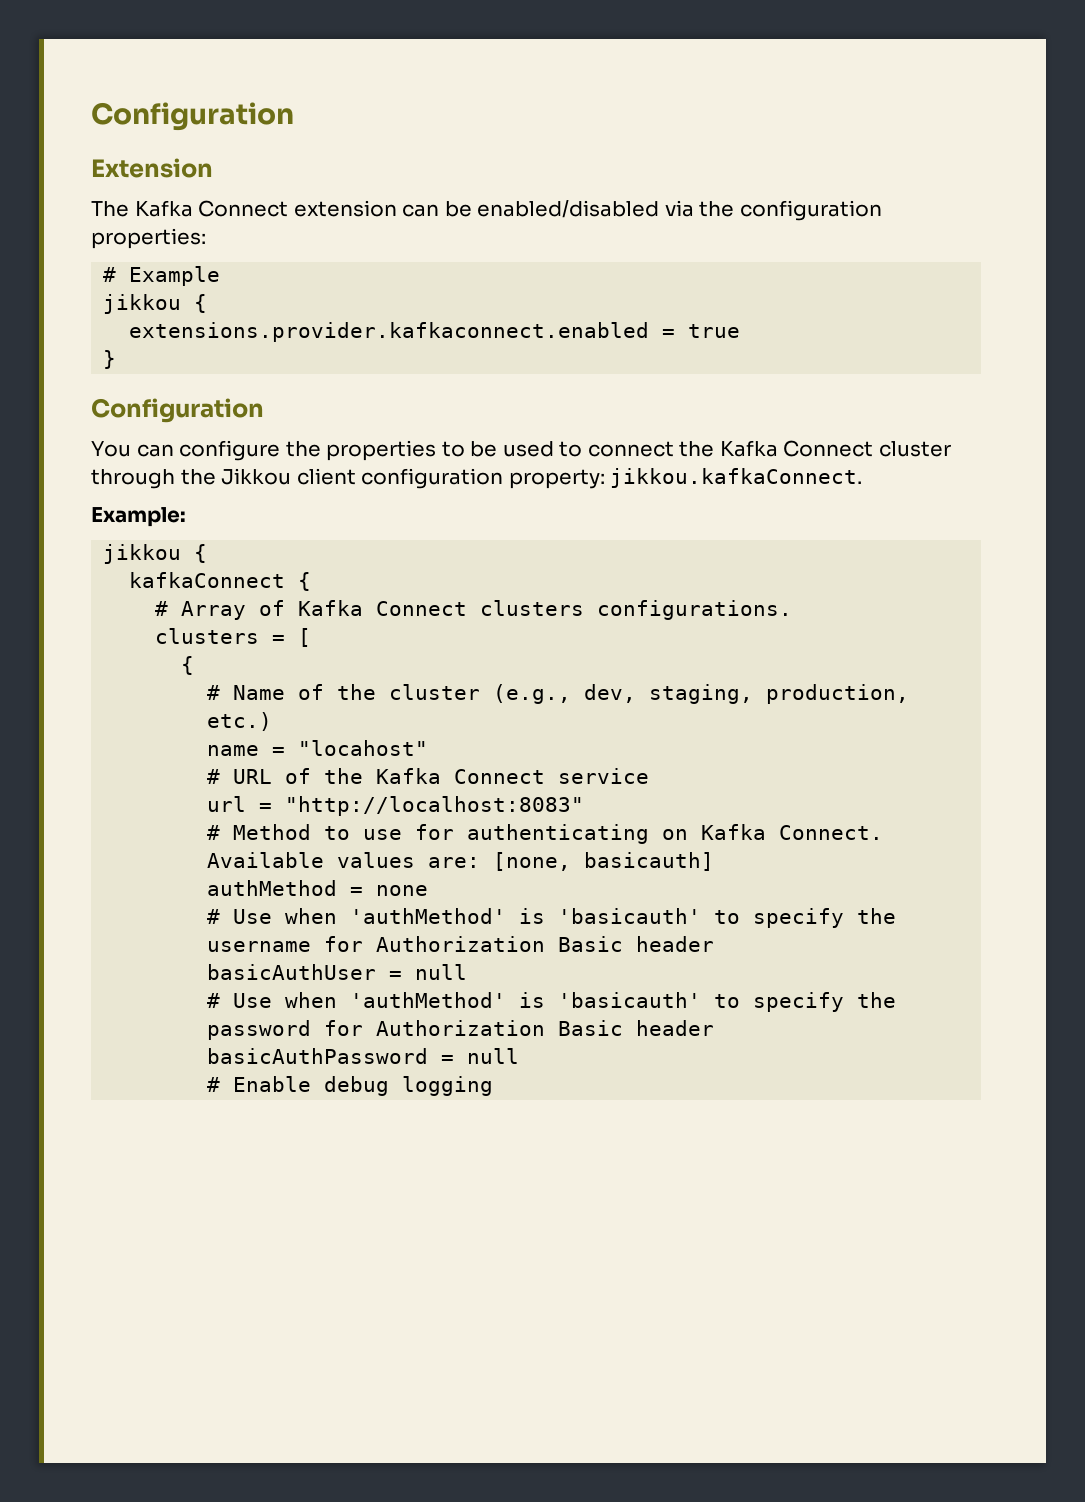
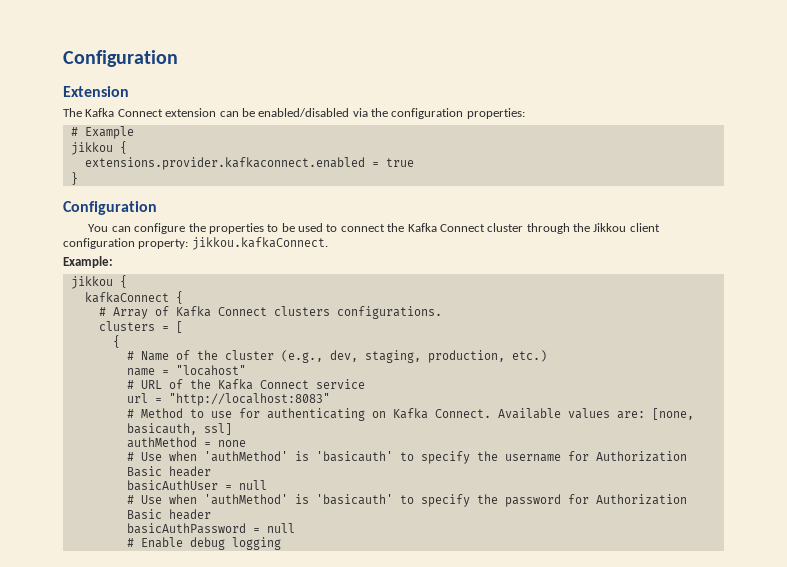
[584,852,715,871] basicauth] -> [126,423,232,435] basicauth, ssl]

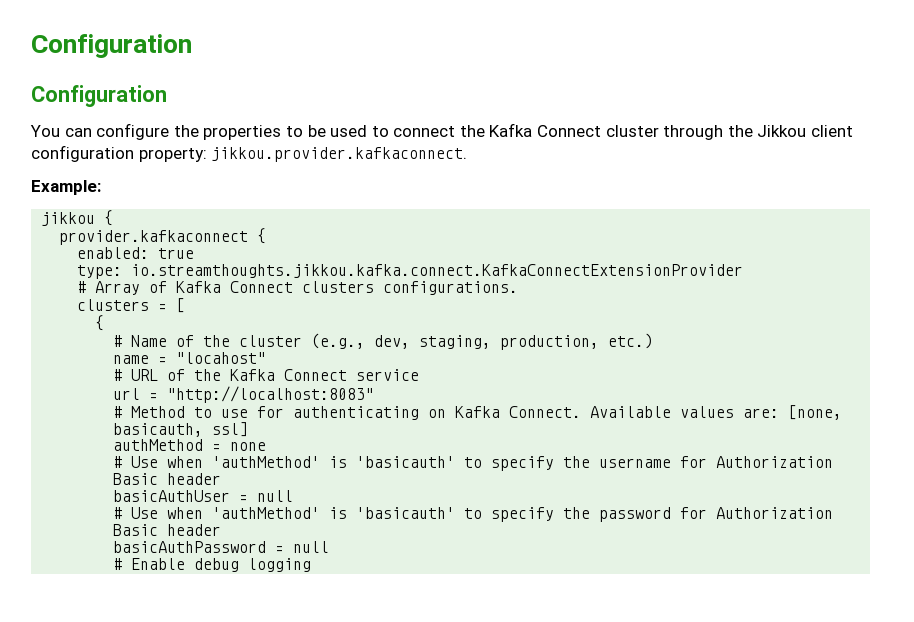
[63,50,178,67] [63,86,129,97] [63,108,525,119] [70,126,134,139] [70,141,127,155] [84,157,414,170] [70,172,78,185] Configuration // Extension // The Kafka Connect extension can be enabled/disabled via the configuration properties: // # Example // jikkou { // extensions.provider.kafkaconnect.enabled = true // } -> [31,34,192,58] Configuration
[191,237,328,250] jikkou.kafkaConnect. -> [211,147,468,162] jikkou.provider.kafkaconnect.
[84,291,183,304] kafkaConnect { -> [59,228,267,245] [77,247,195,259] [77,264,744,279] provider.kafkaconnect { // enabled: true // type: io.streamthoughts.jikkou.kafka.connect.KafkaConnectExtensionProvider

